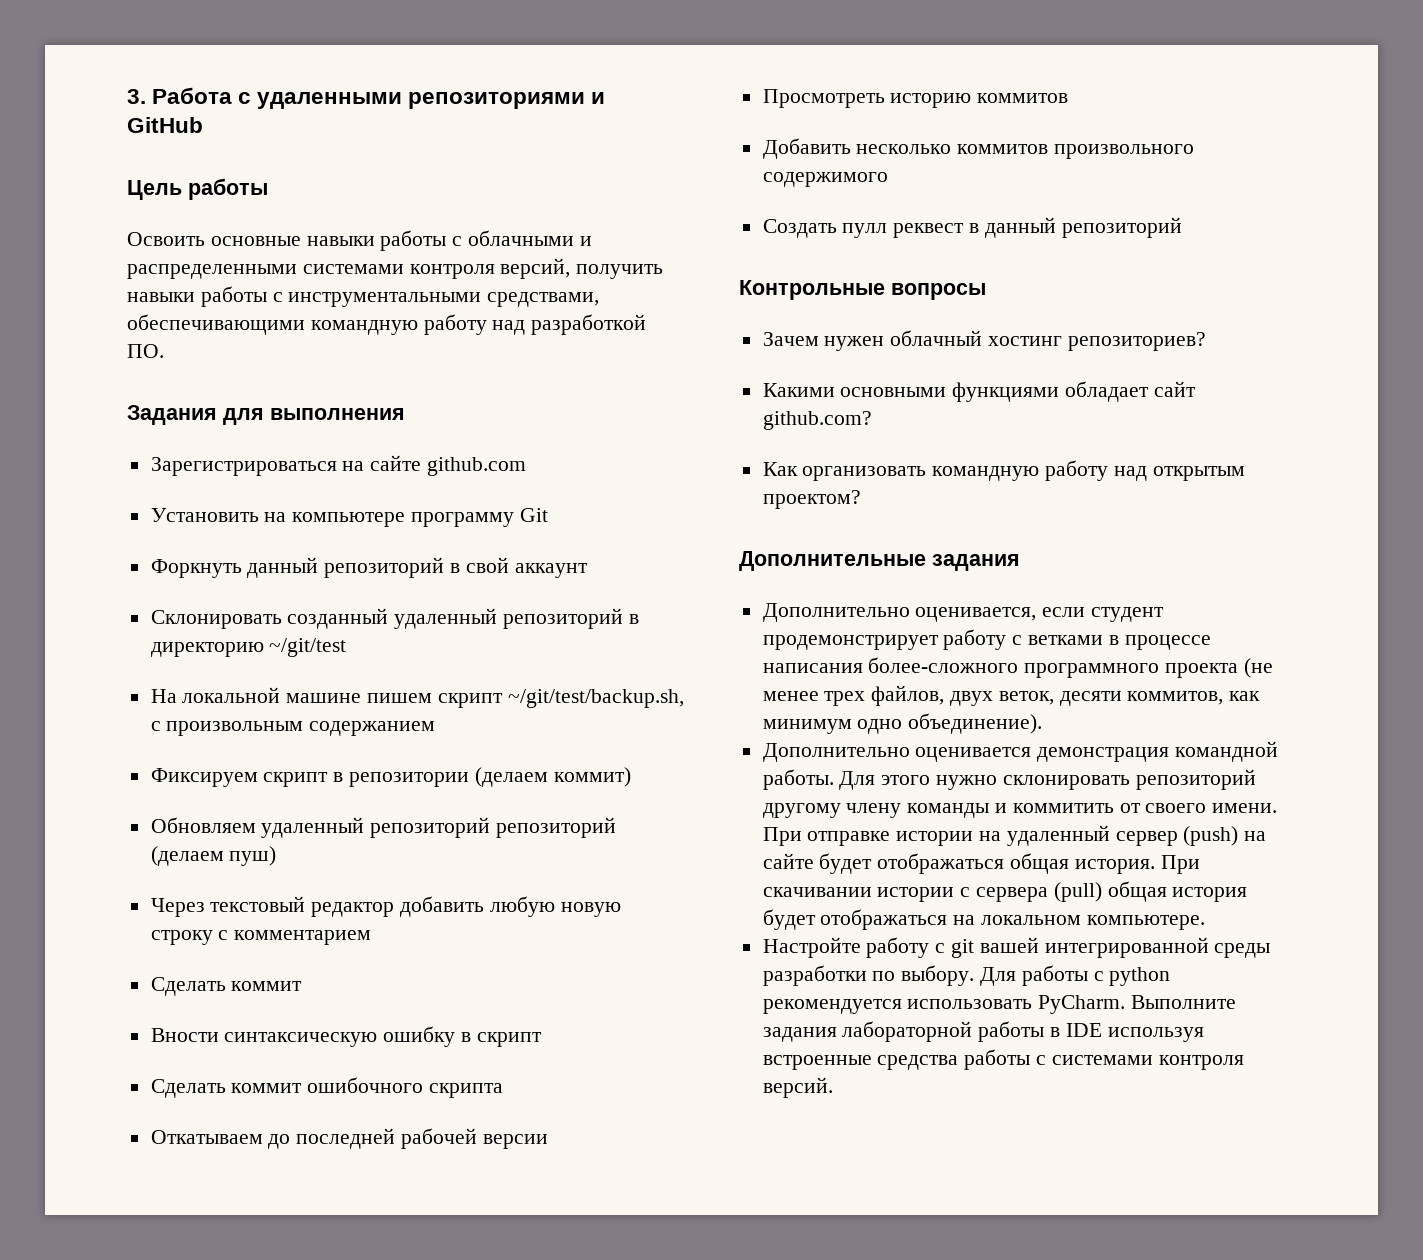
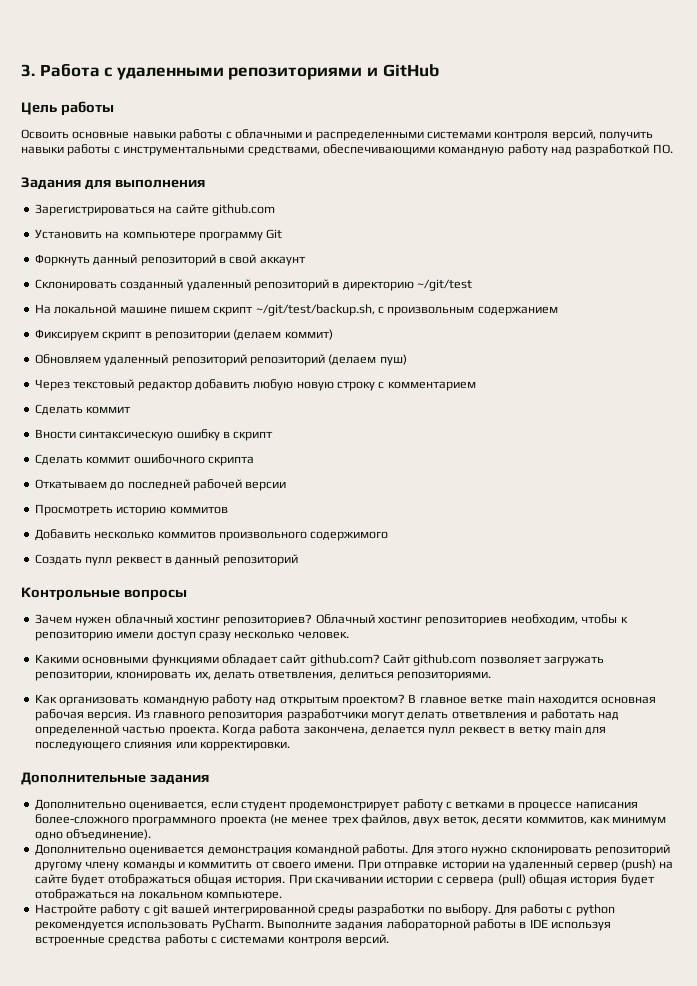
(1206, 341) none -> [315,614,628,626] [34,631,349,641] Облачный хостинг репозиториев необходим, чтобы к репозиторию имели доступ сразу несколько человек.
(872, 420) none -> [383,654,605,666] [34,671,491,681] Сайт github.com позволяет загружать репозитории, клонировать их, делать ответвления, делиться репозиториями.
(861, 499) none -> [408,694,657,705] [34,709,619,721] [34,724,607,736] [34,741,290,751] В главное ветке main находится основная рабочая версия. Из главного репозитория разработчики могут делать ответвления и работать над определенной частью проекта. Когда работа закончена, делается пулл реквест в ветку main для последующего слияния или корректировки.

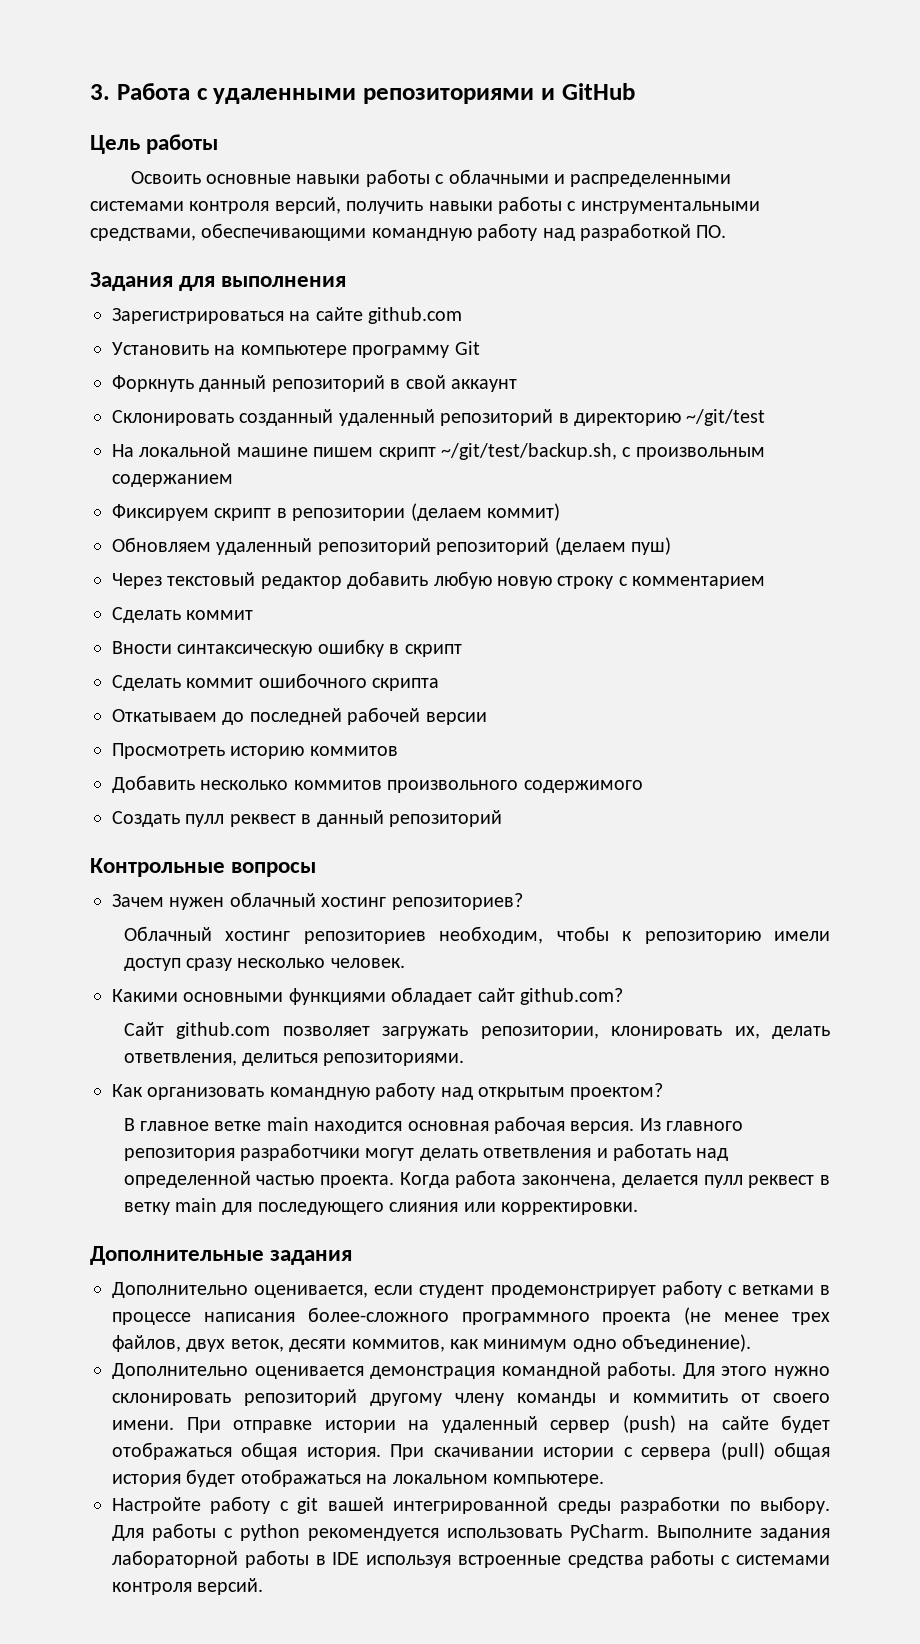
(313, 620) none -> (523, 901) //
(380, 660) none -> (623, 996) //
(405, 700) none -> (664, 1091) //

